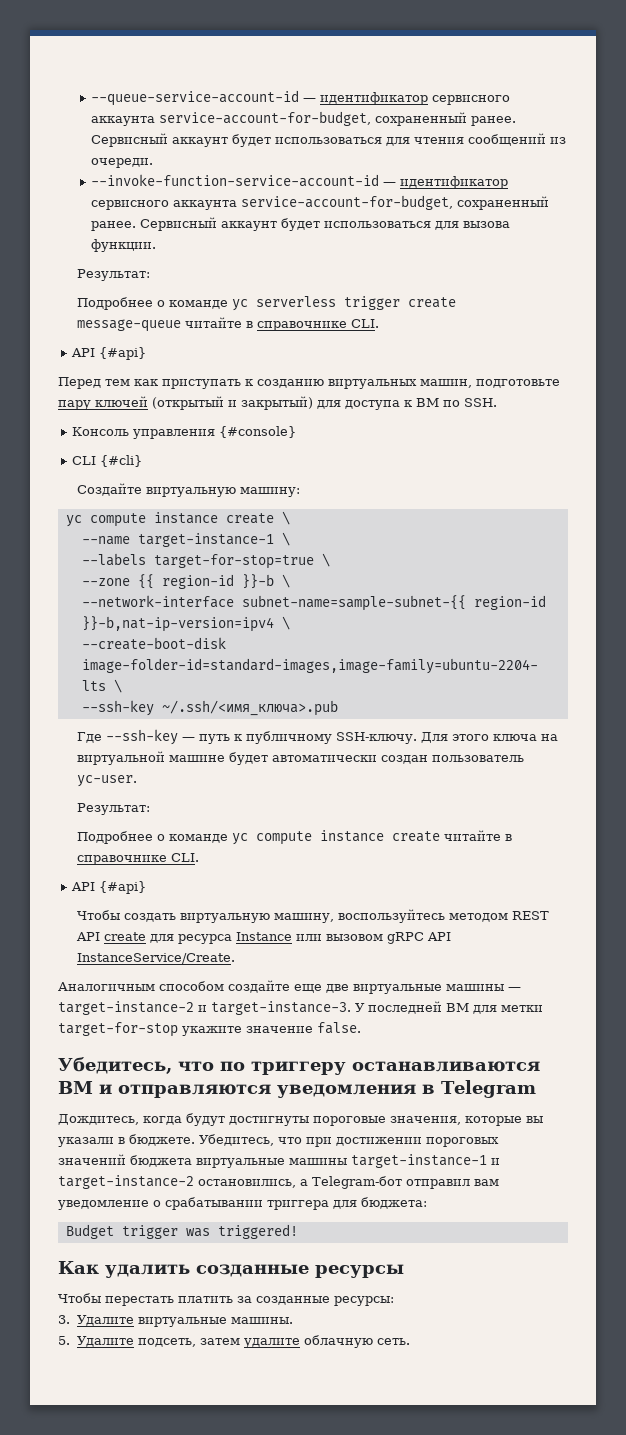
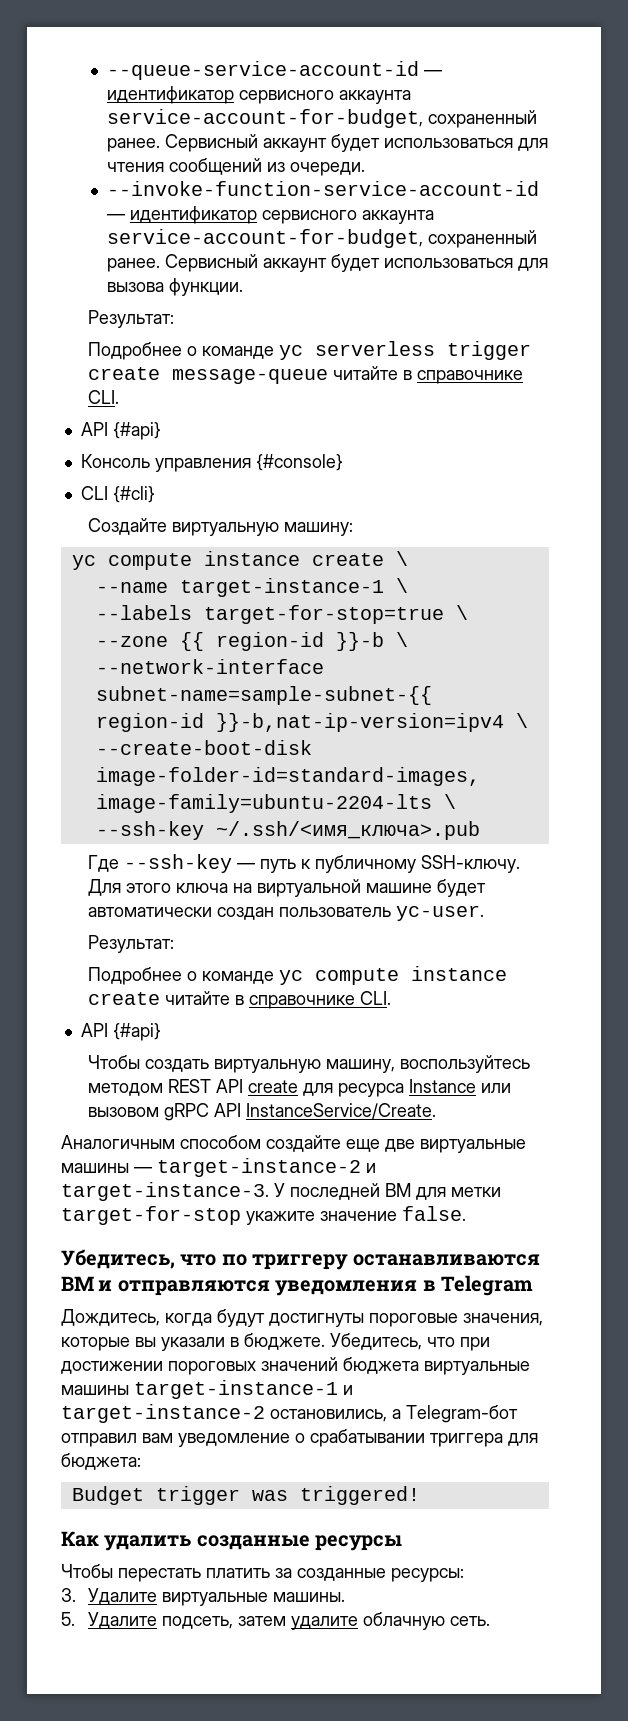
[58,377,560,389] [58,396,497,410] // Перед тем как приступать к созданию виртуальных машин, подготовьте пару ключей (открытый и закрытый) для доступа к ВМ по SSH. -> (161, 431) none

